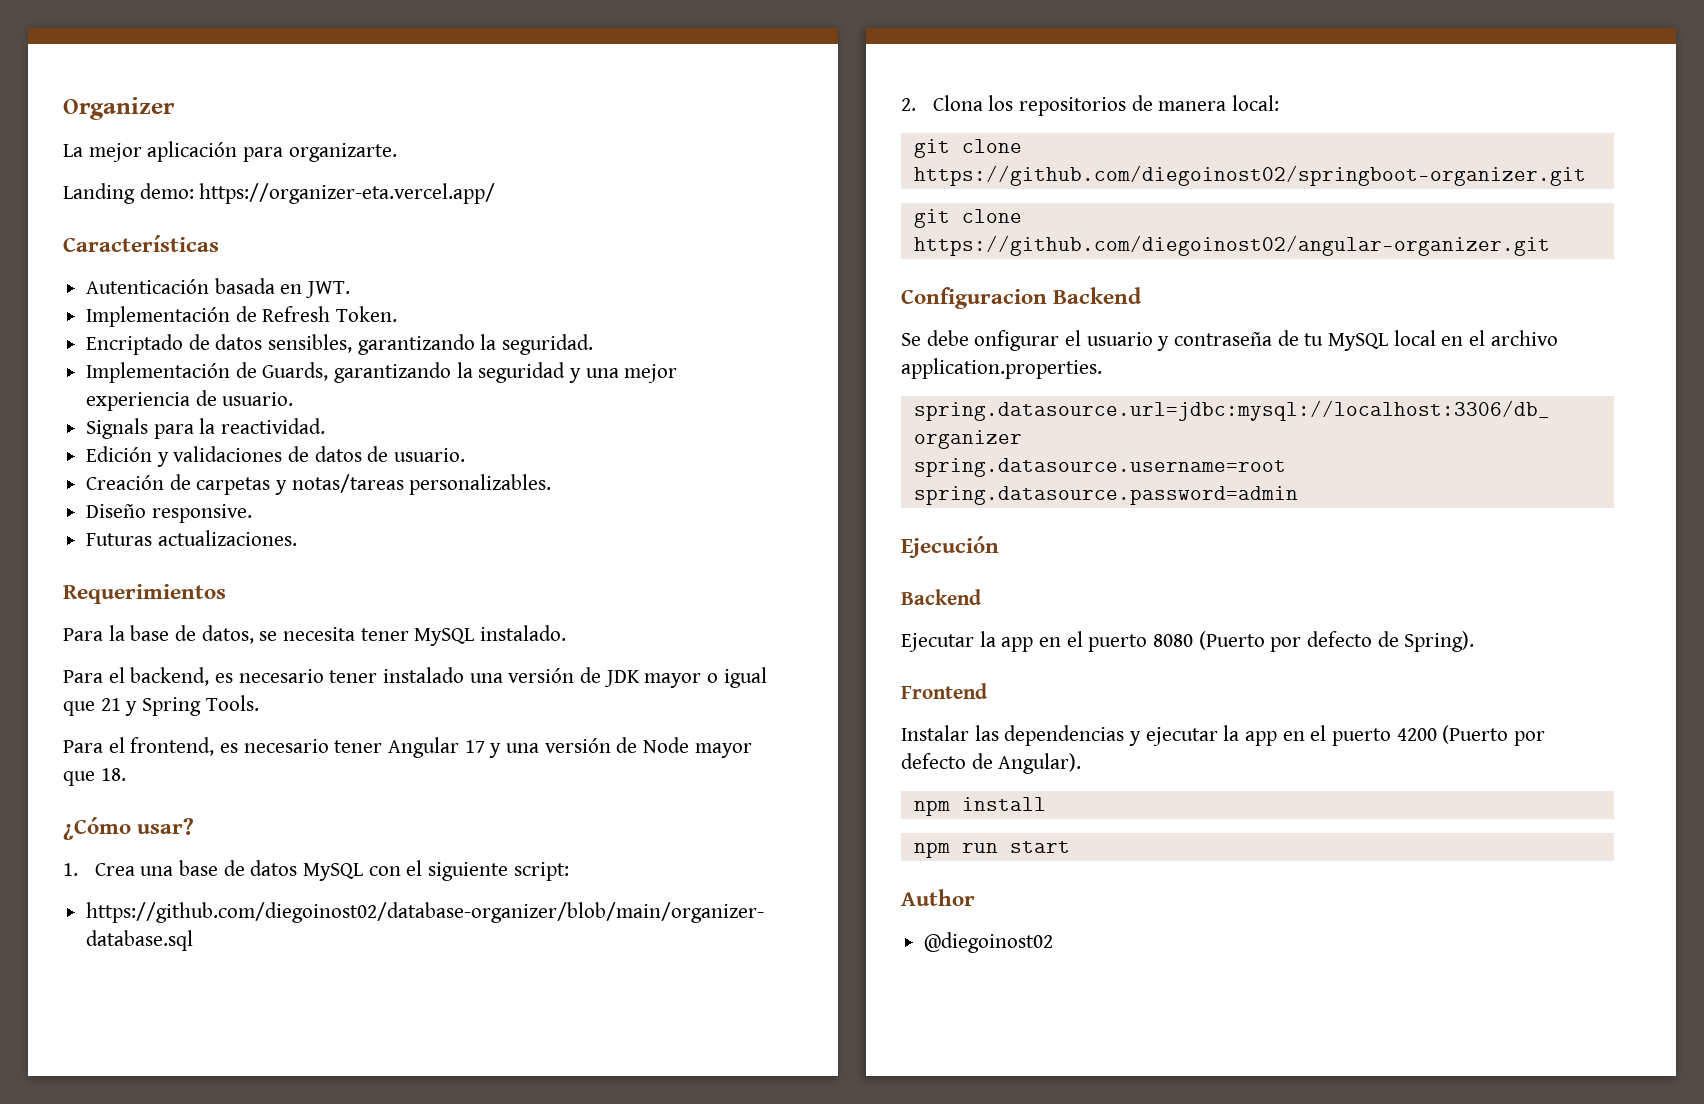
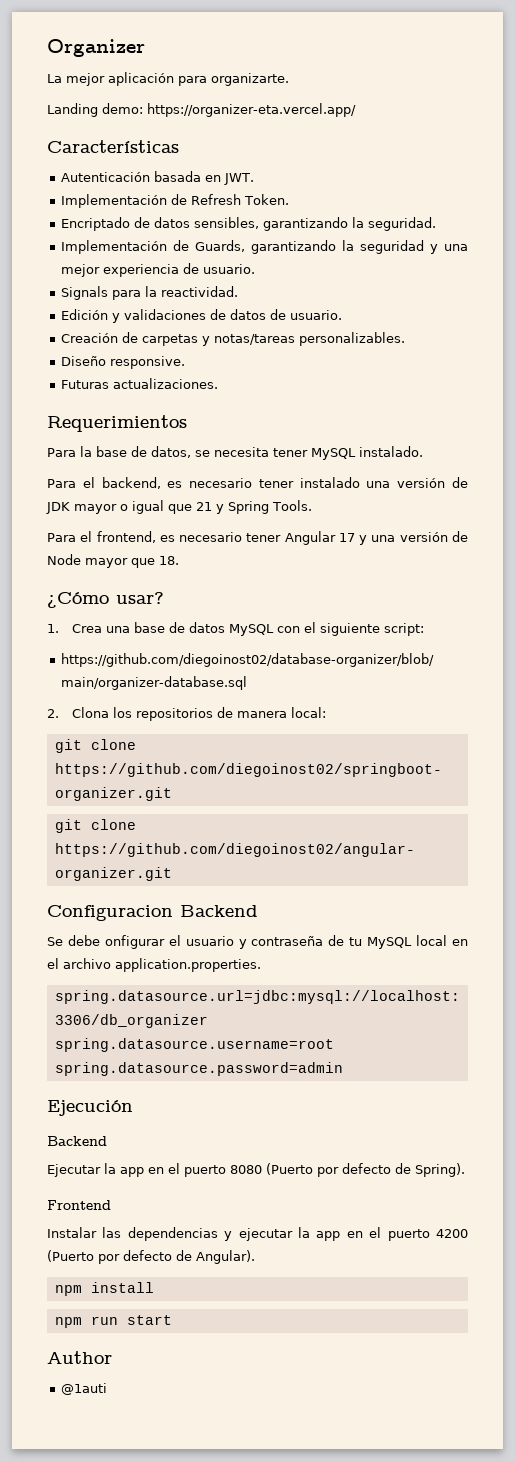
[924,932,1054,953] @diegoinost02 -> [61,1383,108,1395] @1auti

